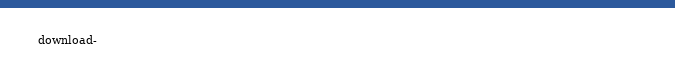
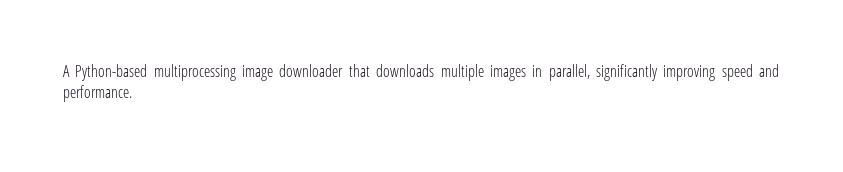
[38,35,97,44] download- -> [63,64,779,81] [63,85,132,102] A Python-based multiprocessing image downloader that downloads multiple images in parallel, significantly improving speed and performance.

